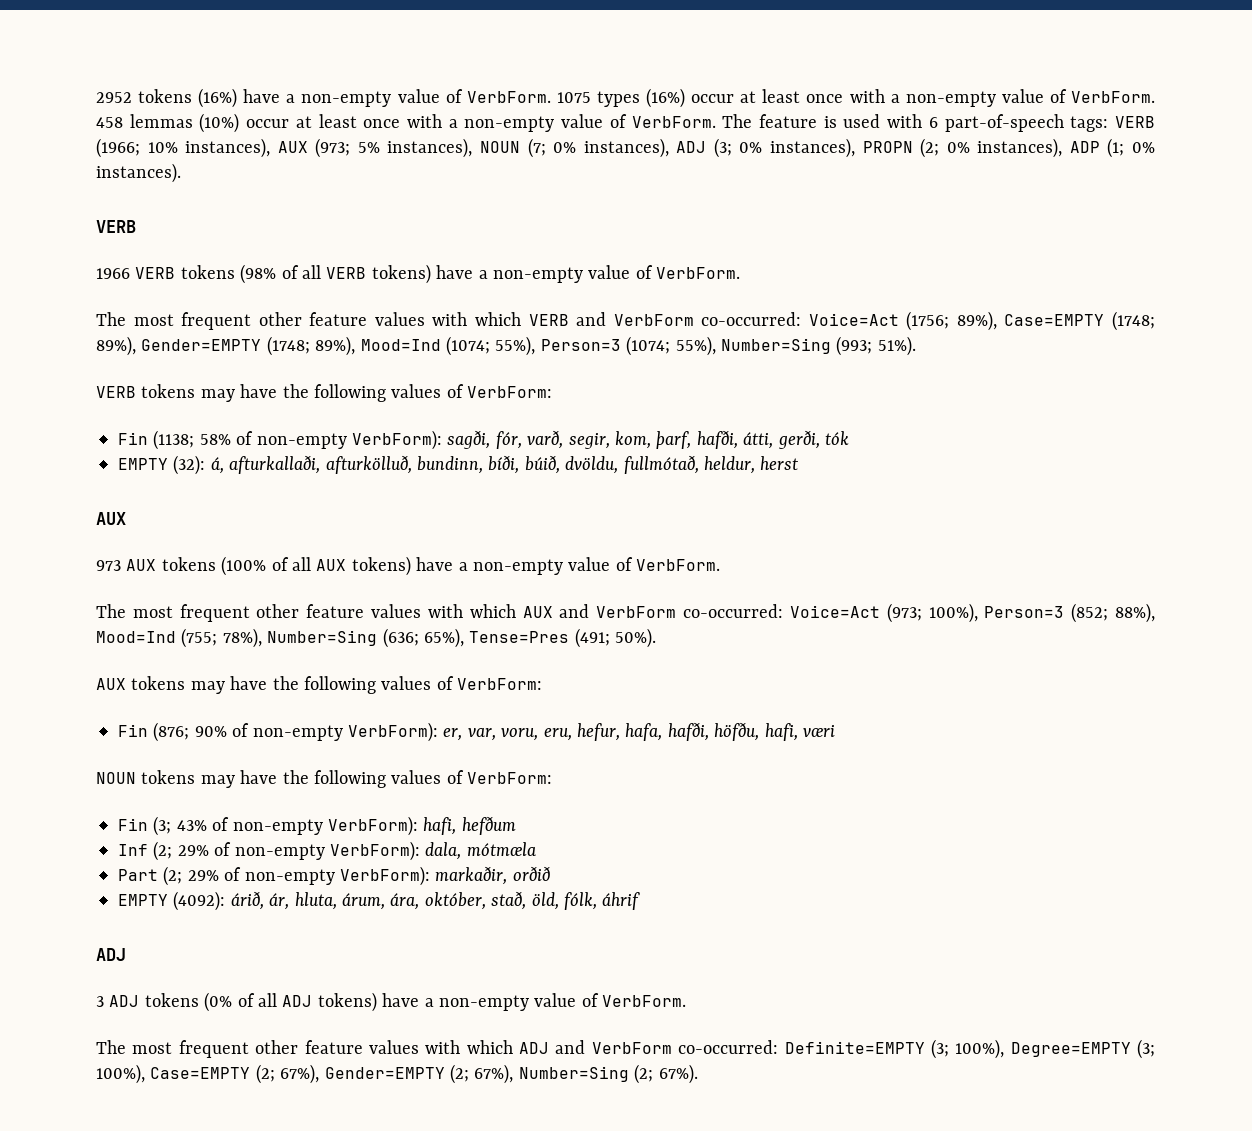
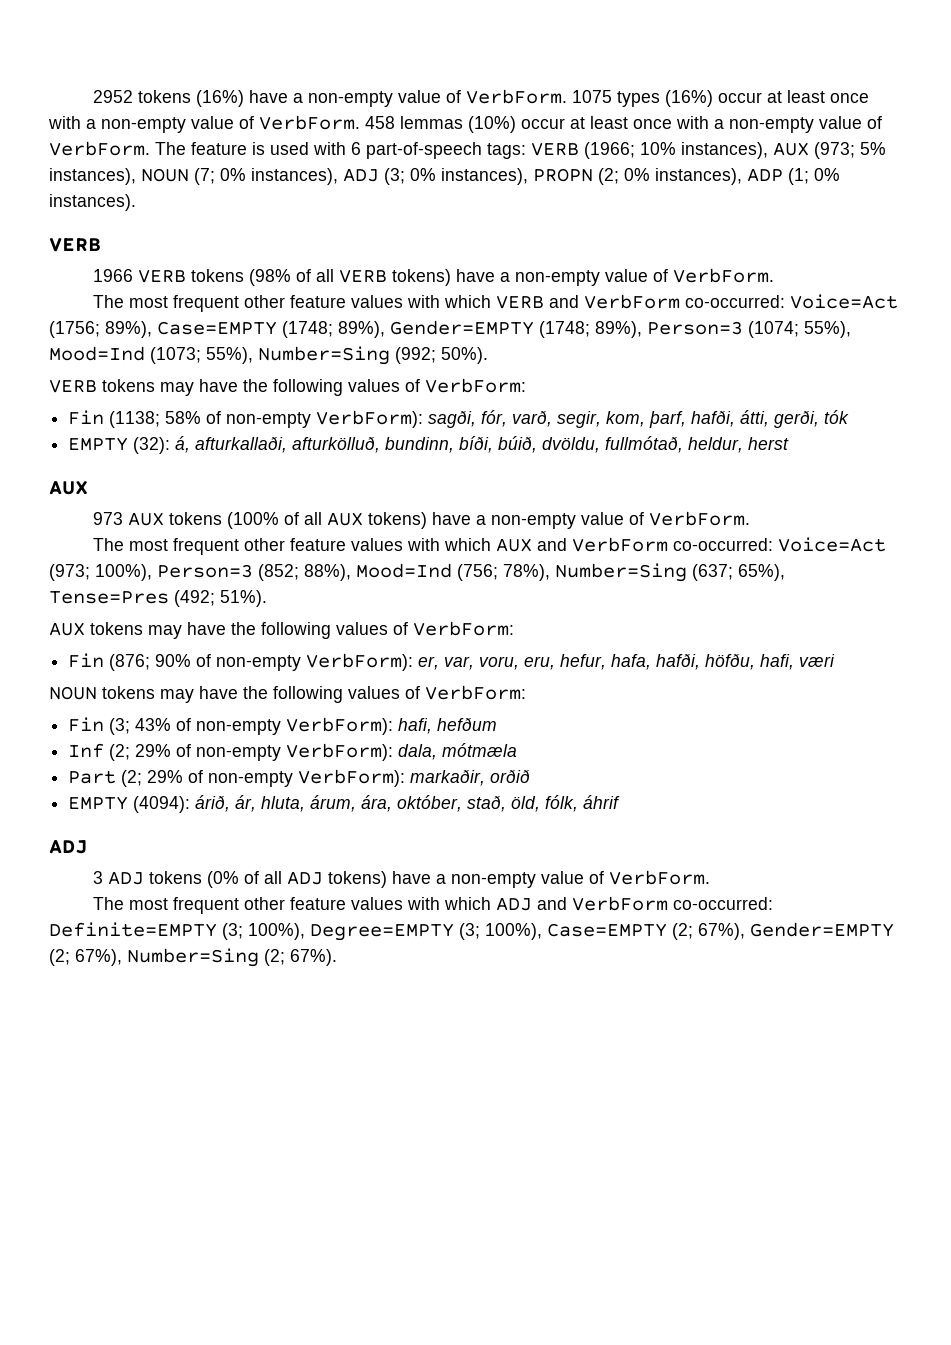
[360,336,916,356] Mood=Ind (1074; 55%), Person=3 (1074; 55%), Number=Sing (993; 51%). -> [647,321,851,338] [49,346,488,365] Person=3 (1074; 55%), Mood=Ind (1073; 55%), Number=Sing (992; 50%).
[181,628,218,648] (755; -> [457,564,498,581] (756;
[382,628,419,648] (636; -> [692,564,733,581] (637;
[574,628,657,648] (491; 50%). -> [174,590,267,607] (492; 51%).
[173,891,226,911] (4092): -> [133,796,191,813] (4094):

